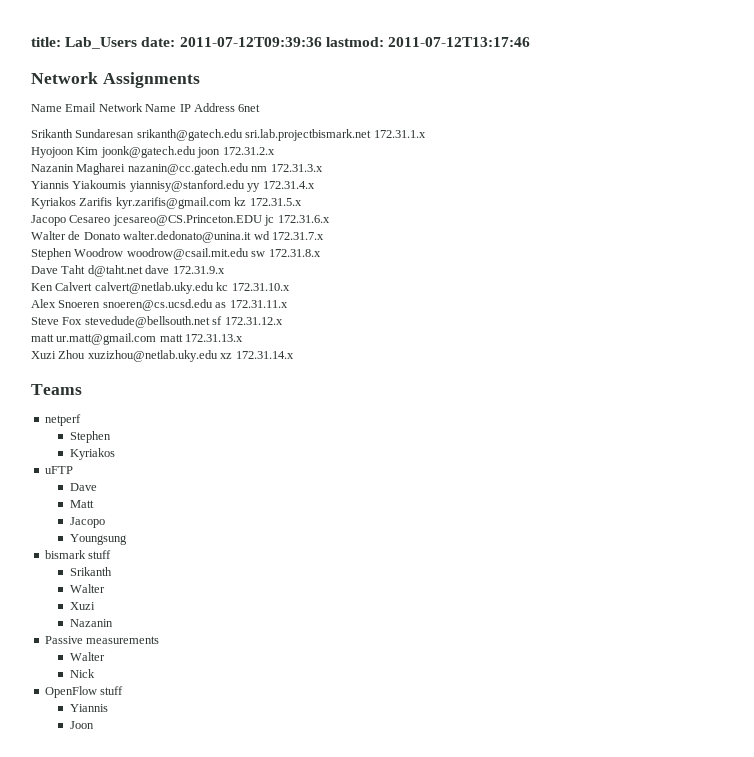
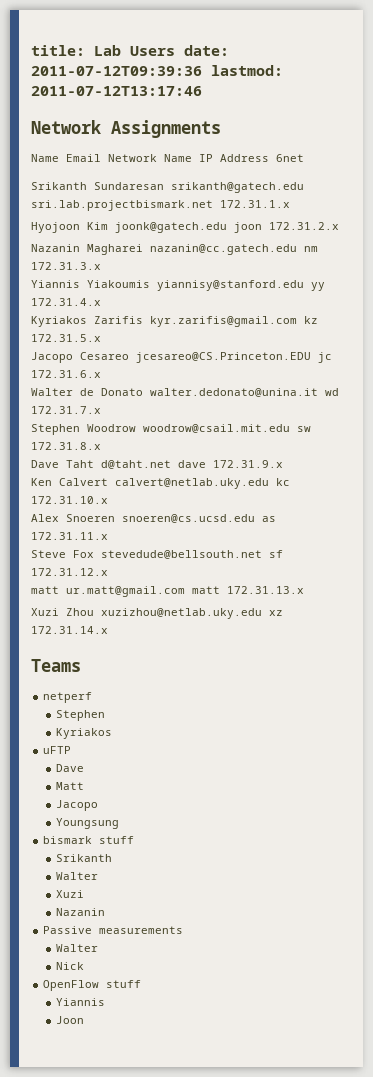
[65,37,138,49] Lab_Users -> [94,45,175,56] Lab Users

